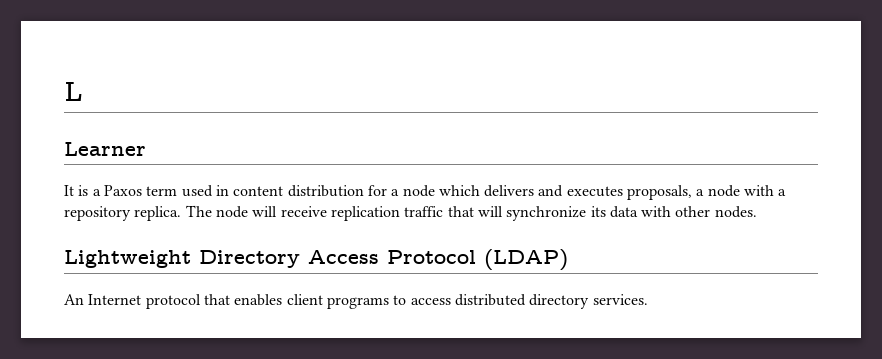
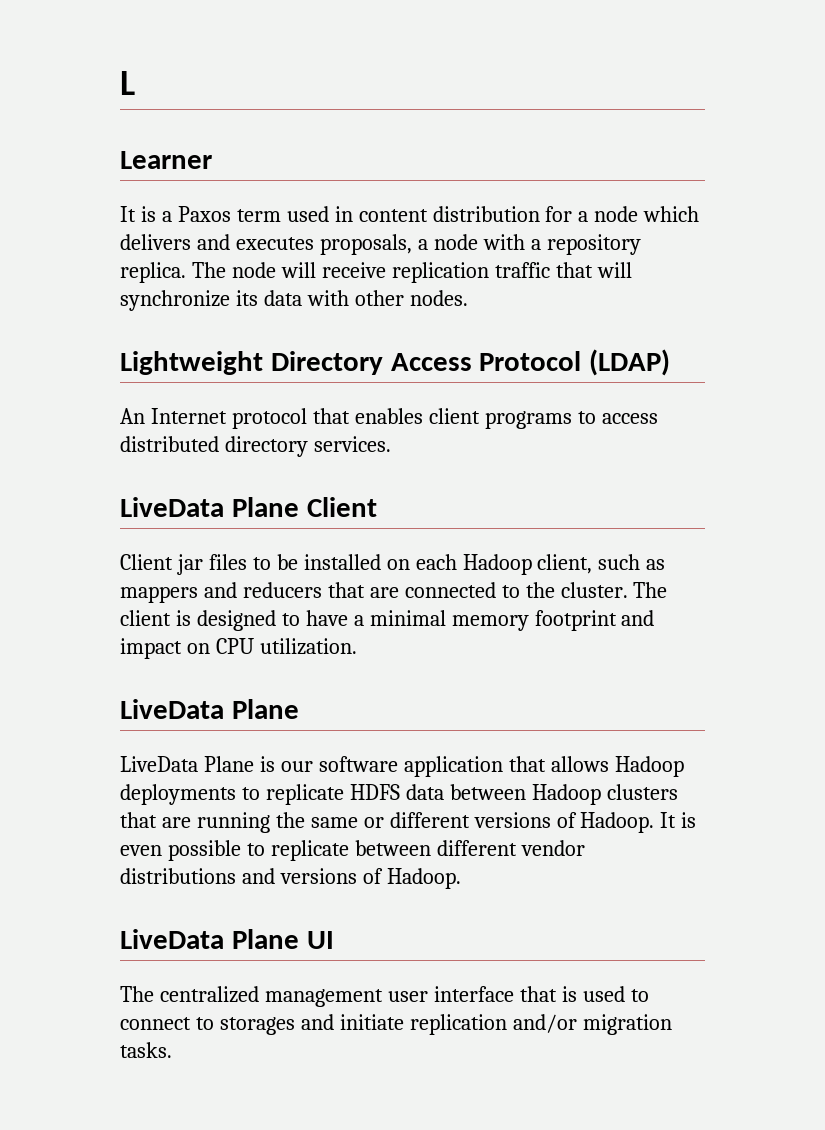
(648, 299) none -> [120,497,377,517] [120,554,666,575] [120,582,668,603] [120,610,655,631] [120,638,357,659] [120,699,299,719] [120,756,684,777] [120,784,678,805] [120,812,697,833] [120,840,585,861] [120,868,461,889] [120,929,334,949] [120,986,649,1007] [120,1014,672,1035] [120,1042,172,1058] // LiveData Plane Client // Client jar files to be installed on each Hadoop client, such as mappers and reducers that are connected to the cluster. The client is designed to have a minimal memory footprint and impact on CPU utilization. // LiveData Plane // LiveData Plane is our software application that allows Hadoop deployments to replicate HDFS data between Hadoop clusters that are running the same or different versions of Hadoop. It is even possible to replicate between different vendor distributions and versions of Hadoop. // LiveData Plane UI // The centralized management user interface that is used to connect to storages and initiate replication and/or migration tasks.

